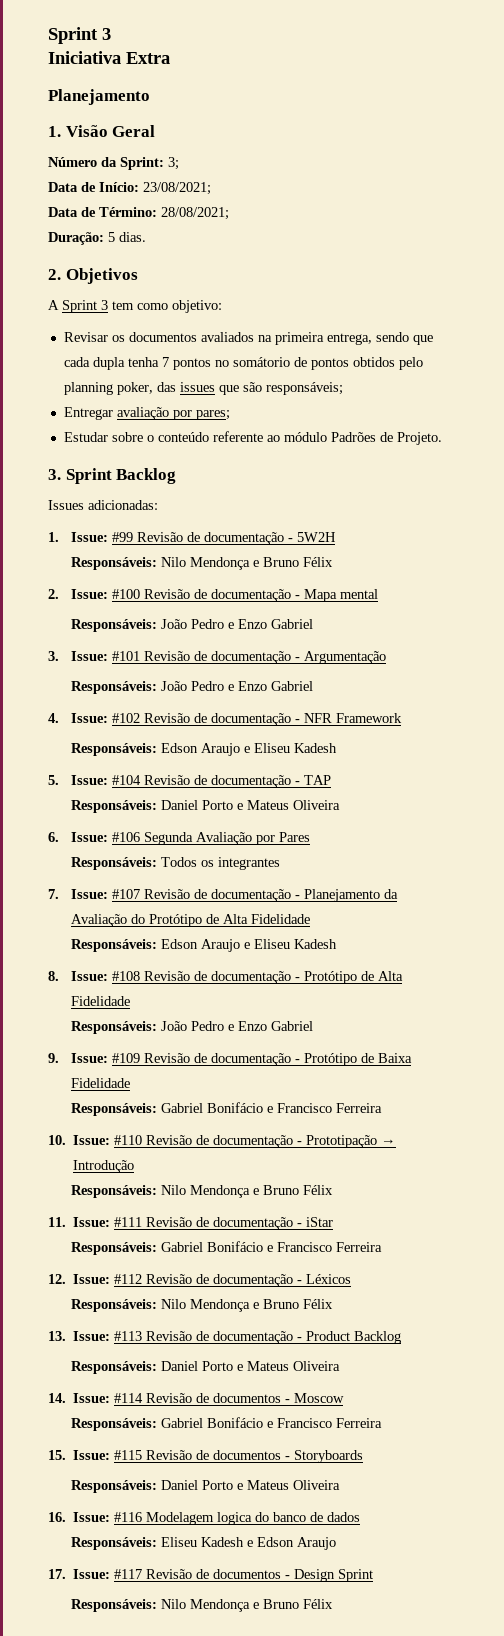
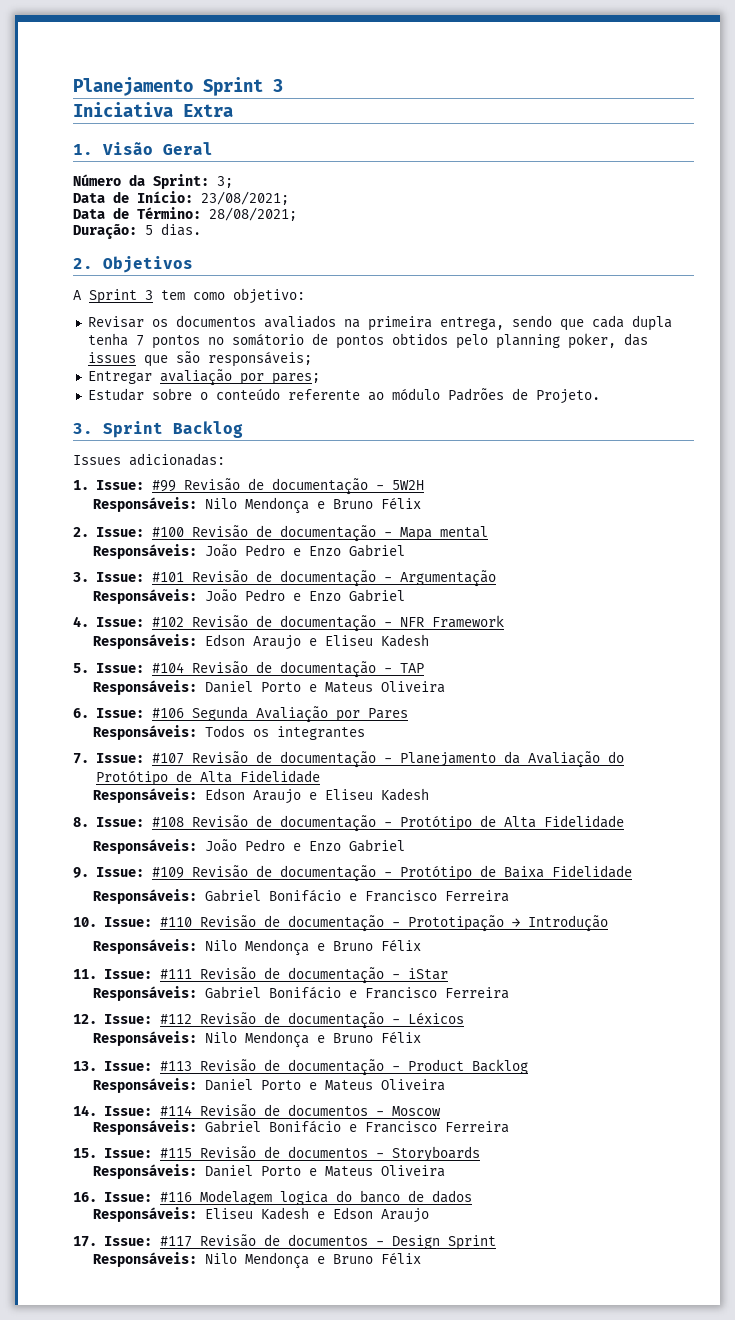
(48, 35) none -> [73,77,193,96] Planejamento
[48,89,150,105] // Planejamento -> (233, 110) none

